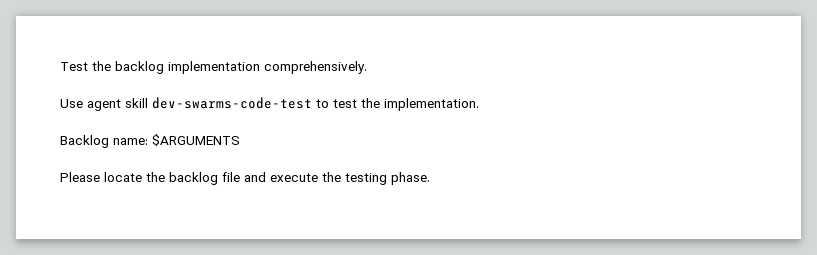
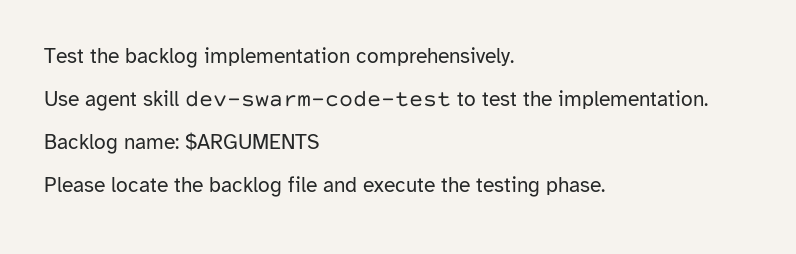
[152,97,312,109] dev-swarms-code-test -> [185,90,451,107] dev-swarm-code-test

